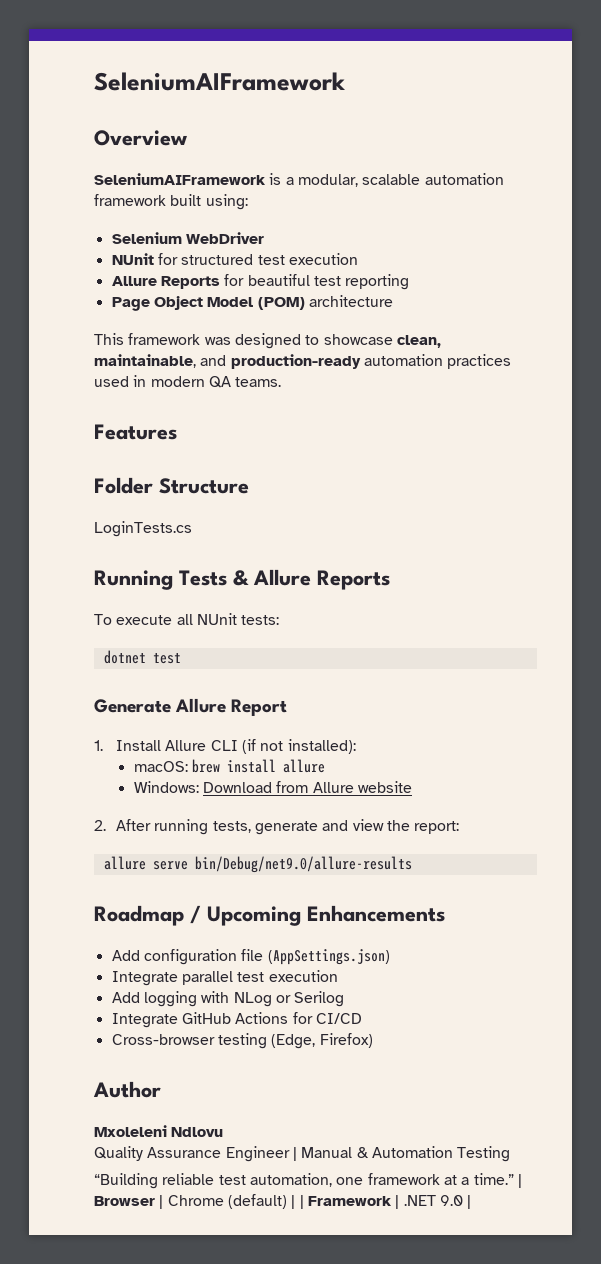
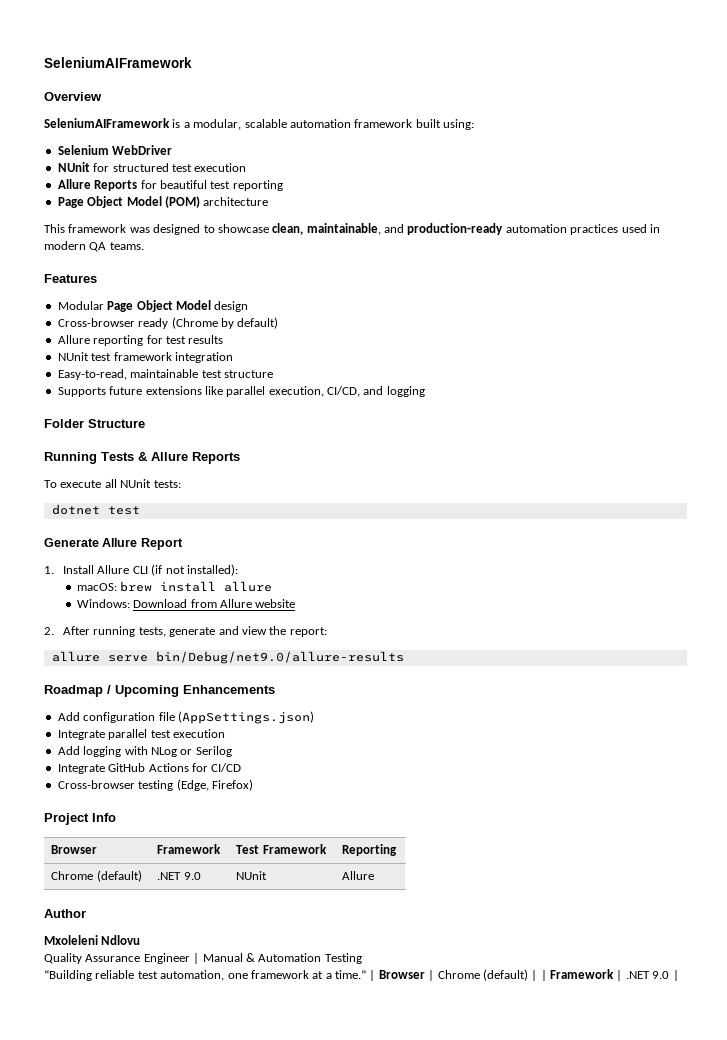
(177, 432) none -> [57,300,249,312] [57,317,279,329] [57,335,224,346] [57,352,233,363] [57,369,273,380] [57,386,425,397] // Modular Page Object Model design // Cross-browser ready (Chrome by default) // Allure reporting for test results // NUnit test framework integration // Easy-to-read, maintainable test structure // Supports future extensions like parallel execution, CI/CD, and logging
[94,521,192,537] // LoginTests.cs -> (145, 423) none
(373, 1040) none -> [44,813,116,825] [51,845,98,854] [157,844,222,854] [236,844,327,854] [342,844,398,856] [51,870,142,882] [157,872,201,880] [236,871,268,880] [342,871,375,880] // Project Info // Browser | Framework | Test Framework | Reporting // Chrome (default) | .NET 9.0 | NUnit | Allure

